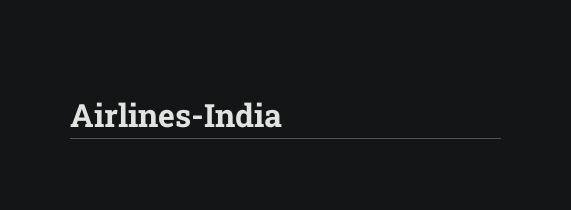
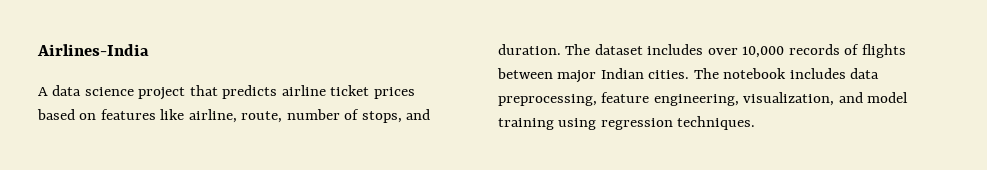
(282, 115) none -> [38,85,415,100] [37,109,431,123] [498,44,906,58] [497,68,880,83] [498,92,909,106] [498,116,756,130] // A data science project that predicts airline ticket prices based on features like airline, route, number of stops, and duration. The dataset includes over 10,000 records of flights between major Indian cities. The notebook includes data preprocessing, feature engineering, visualization, and model training using regression techniques.

